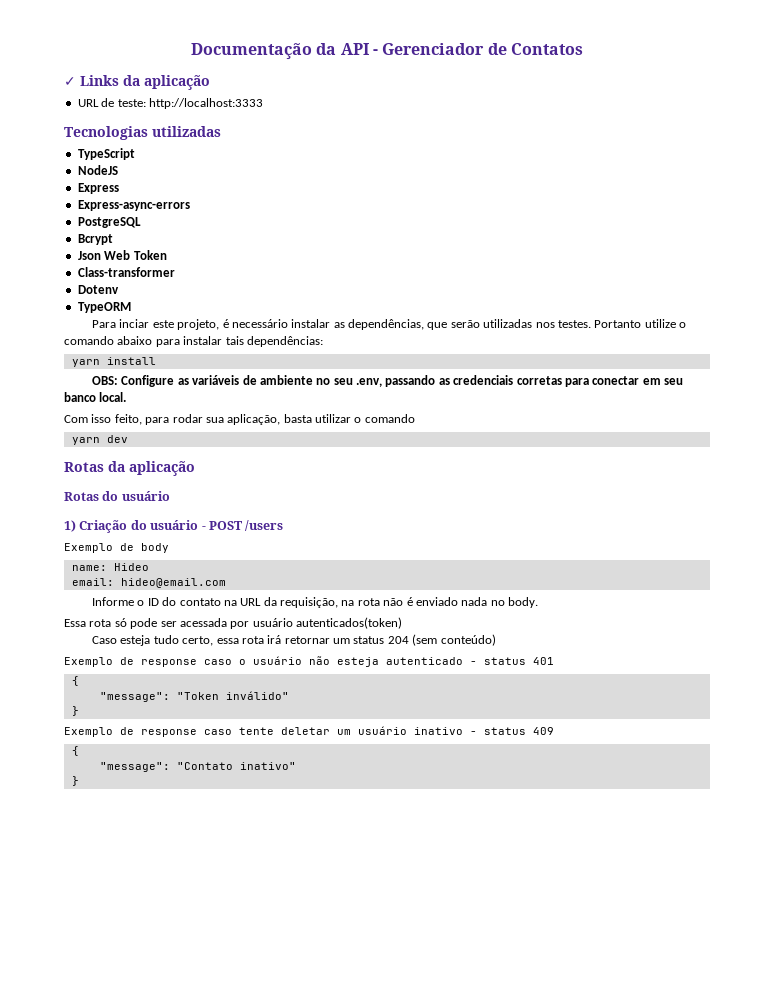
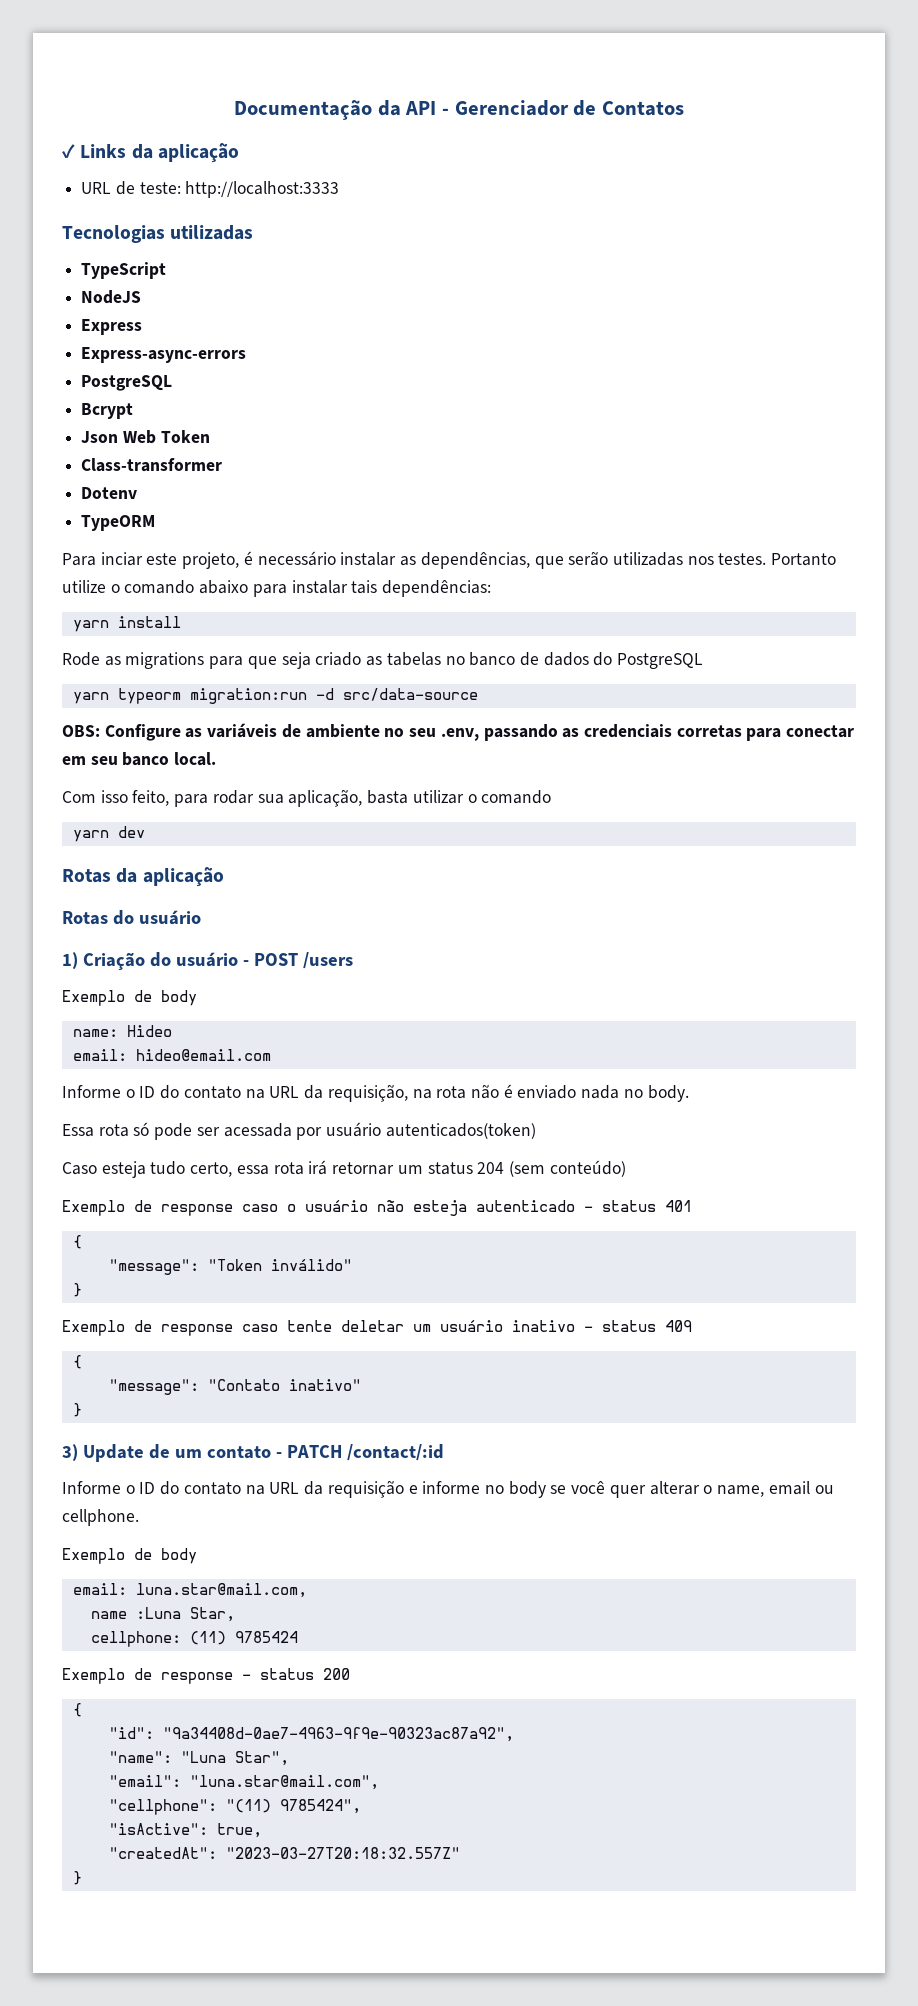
(156, 361) none -> [62,652,704,669] [72,688,478,704] // Rode as migrations para que seja criado as tabelas no banco de dados do PostgreSQL // yarn typeorm migration:run -d src/data-source
(79, 781) none -> [62,1444,444,1462] [62,1480,834,1498] [62,1509,139,1526] [62,1548,197,1564] [72,1583,307,1598] [90,1607,235,1622] [90,1631,298,1647] [62,1668,350,1684] [72,1703,82,1717] [108,1727,514,1742] [108,1751,289,1766] [108,1775,379,1790] [108,1799,361,1815] [108,1823,262,1838] [108,1847,460,1859] [72,1871,82,1885] // 3) Update de um contato - PATCH /contact/:id // Informe o ID do contato na URL da requisição e informe no body se você quer alterar o name, email ou cellphone. // Exemplo de body // email: luna.star@mail.com, // name :Luna Star, // cellphone: (11) 9785424 // Exemplo de response - status 200 // { // "id": "9a34408d-0ae7-4963-9f9e-90323ac87a92", // "name": "Luna Star", // "email": "luna.star@mail.com", // "cellphone": "(11) 9785424", // "isActive": true, // "createdAt": "2023-03-27T20:18:32.557Z" // }

